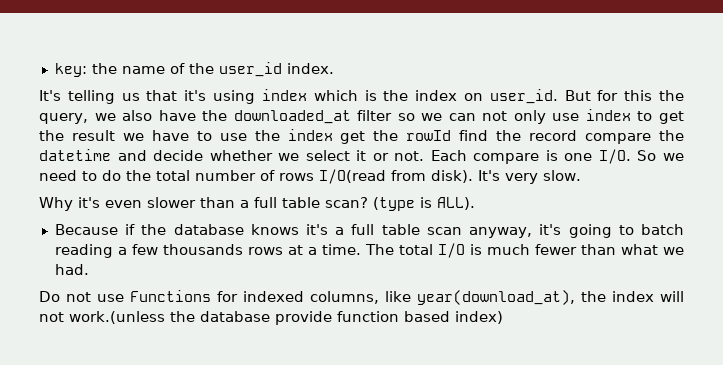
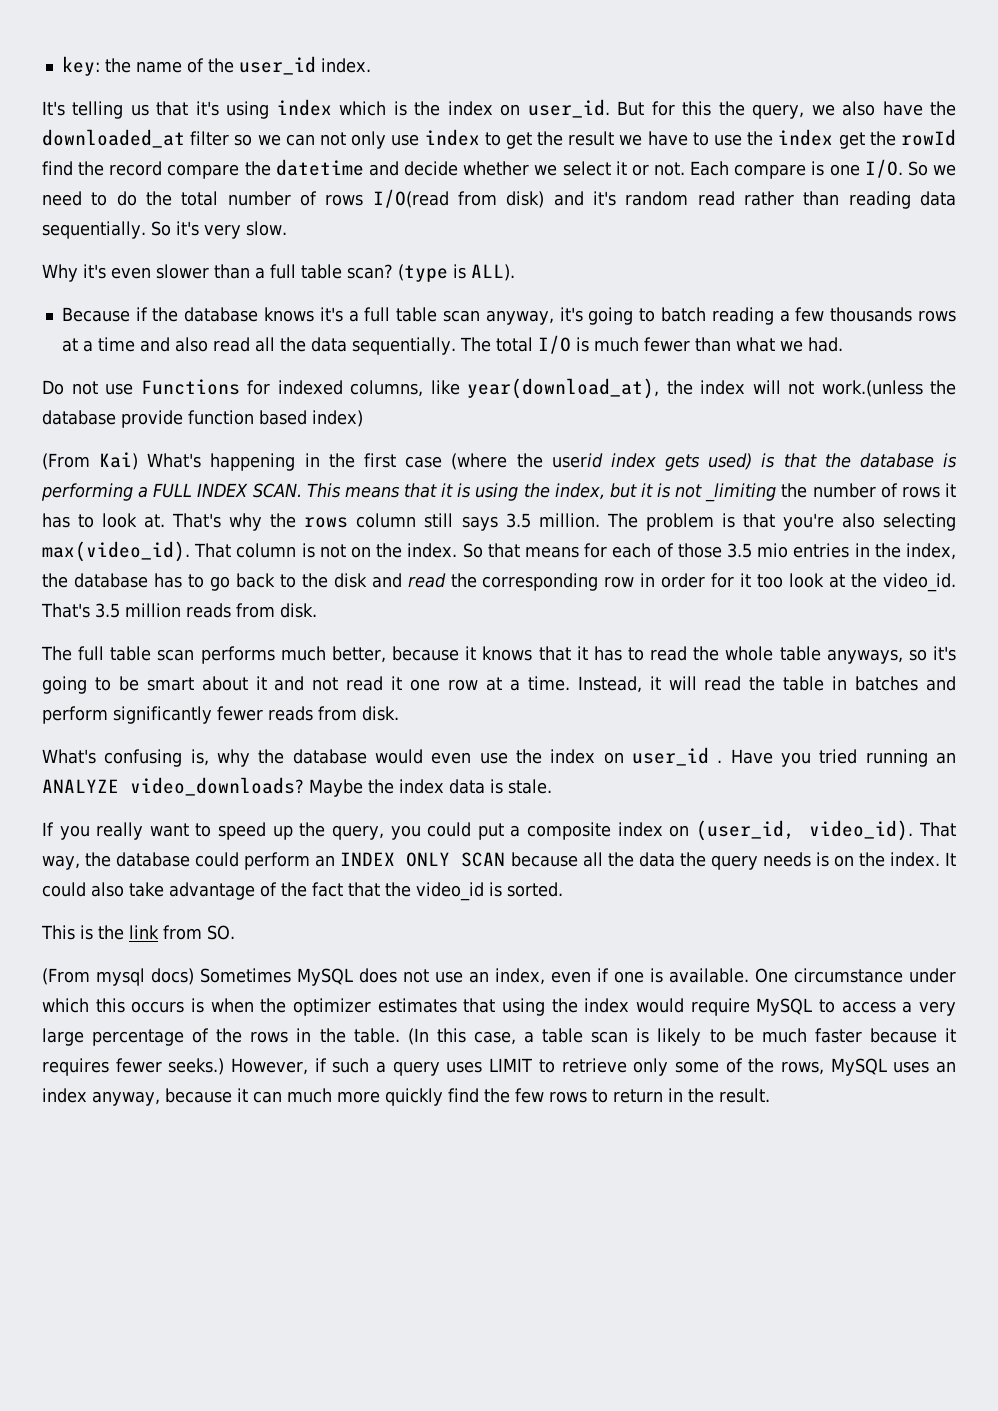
[431,170,500,183] disk). It's -> [506,191,957,209] [42,221,199,239] disk) and it's random read rather than reading data sequentially. So it's
[321,244,361,255] time. -> [97,337,456,355] time and also read all the data sequentially.
(503, 317) none -> [42,452,957,471] [41,483,956,502] [42,513,957,531] [42,541,957,562] [42,573,957,592] [41,603,317,618] [41,646,956,664] [42,676,957,694] [42,706,399,724] [42,747,957,767] [42,777,552,797] [42,820,957,841] [42,852,957,870] [42,882,563,901] [41,925,235,940] [42,968,957,986] [42,998,956,1016] [42,1028,956,1046] [42,1058,957,1076] [42,1088,770,1106] // (From Kai) What's happening in the first case (where the userid index gets used) is that the database is performing a FULL INDEX SCAN. This means that it is using the index, but it is not _limiting the number of rows it has to look at. That's why the rows column still says 3.5 million. The problem is that you're also selecting max(video_id). That column is not on the index. So that means for each of those 3.5 mio entries in the index, the database has to go back to the disk and read the corresponding row in order for it too look at the video_id. That's 3.5 million reads from disk. // The full table scan performs much better, because it knows that it has to read the whole table anyways, so it's going to be smart about it and not read it one row at a time. Instead, it will read the table in batches and perform significantly fewer reads from disk. // What's confusing is, why the database would even use the index on user_id . Have you tried running an ANALYZE video_downloads? Maybe the index data is stale. // If you really want to speed up the query, you could put a composite index on (user_id, video_id). That way, the database could perform an INDEX ONLY SCAN because all the data the query needs is on the index. It could also take advantage of the fact that the video_id is sorted. // This is the link from SO. // (From mysql docs) Sometimes MySQL does not use an index, even if one is available. One circumstance under which this occurs is when the optimizer estimates that using the index would require MySQL to access a very large percentage of the rows in the table. (In this case, a table scan is likely to be much faster because it requires fewer seeks.) However, if such a query uses LIMIT to retrieve only some of the rows, MySQL uses an index anyway, because it can much more quickly find the few rows to return in the result.

